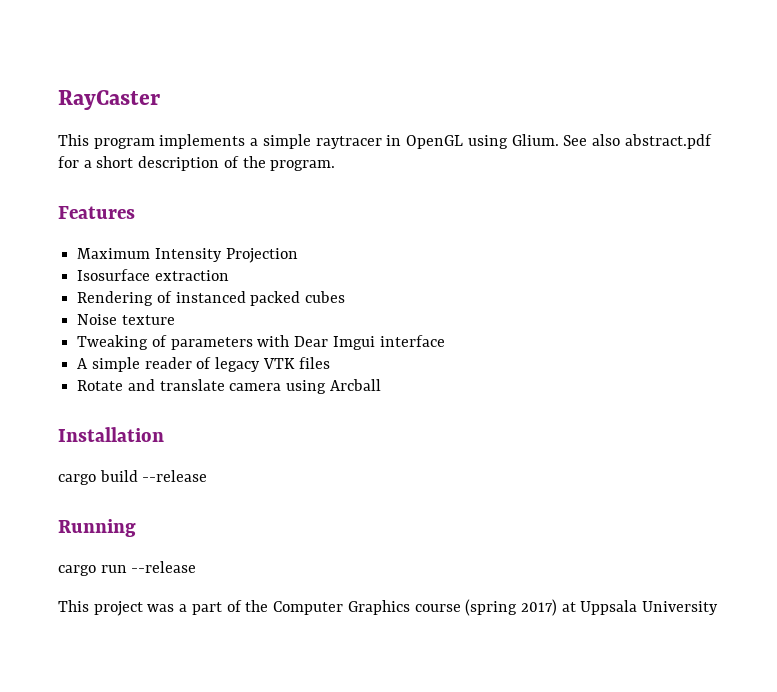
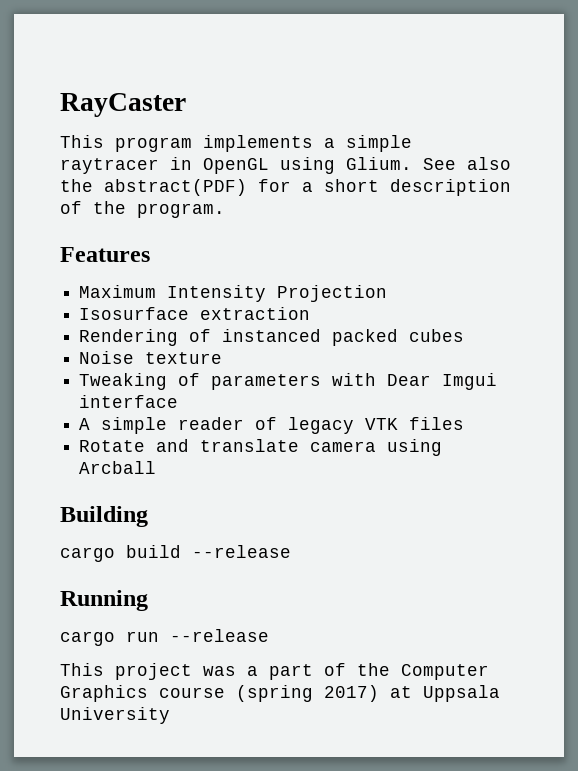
[624,134,712,149] abstract.pdf -> [60,179,247,196] the abstract(PDF)
[58,427,164,442] Installation -> [60,506,148,527] Building

